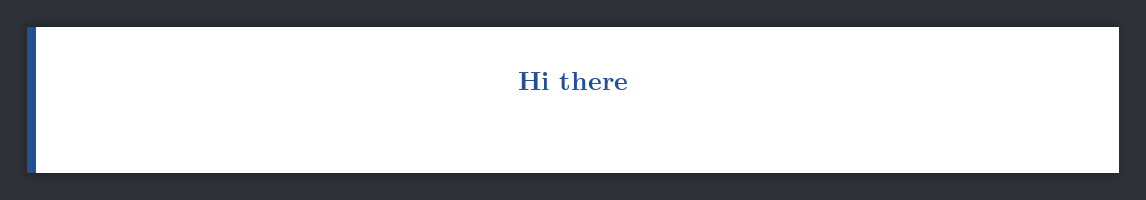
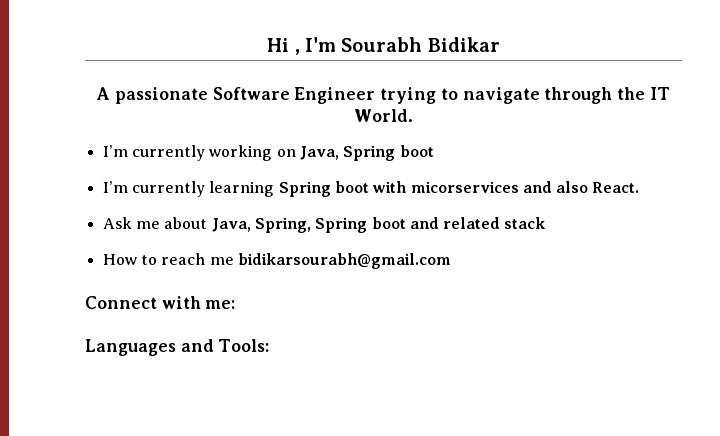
[559,72,628,90] there -> [294,37,500,55] [96,87,670,104] [354,109,414,122] [102,145,434,161] [102,181,640,197] [102,217,546,233] [102,253,451,269] [85,296,236,309] [85,339,270,356] , I'm Sourabh Bidikar // A passionate Software Engineer trying to navigate through the IT World. // I’m currently working on Java, Spring boot // I’m currently learning Spring boot with micorservices and also React. // Ask me about Java, Spring, Spring boot and related stack // How to reach me bidikarsourabh@gmail.com // Connect with me: // Languages and Tools:

